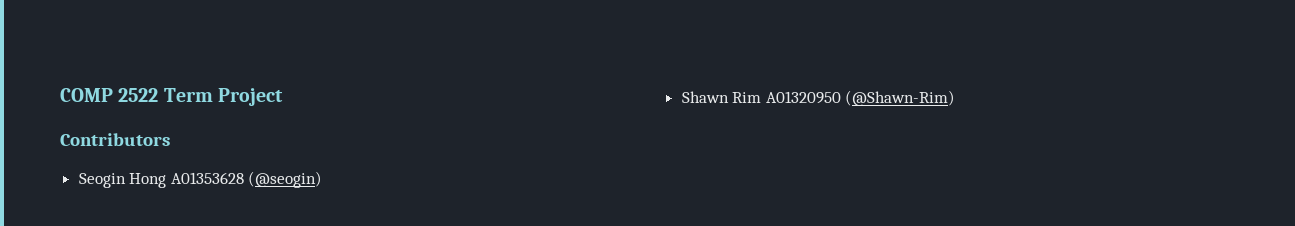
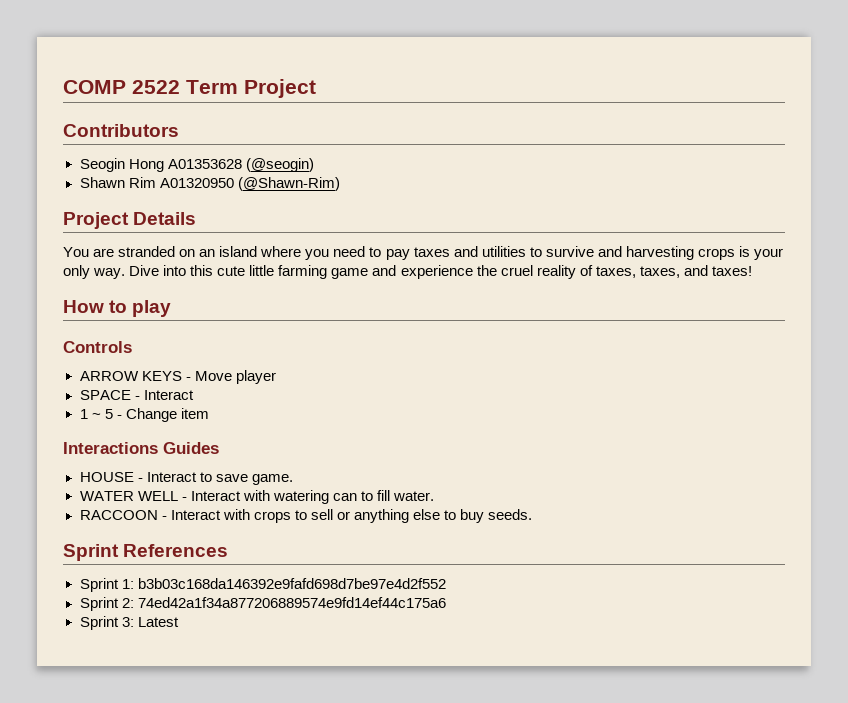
(956, 98) none -> [63,212,197,229] [63,246,783,260] [63,265,752,279] [63,300,172,317] [63,341,132,353] [79,370,276,384] [79,390,194,400] [79,408,209,422] [63,442,219,454] [79,472,293,485] [79,490,434,504] [79,509,533,523] [63,544,229,561] [79,578,446,592] [79,597,446,611] [79,616,179,630] // Project Details // You are stranded on an island where you need to pay taxes and utilities to survive and harvesting crops is your only way. Dive into this cute little farming game and experience the cruel reality of taxes, taxes, and taxes! // How to play // Controls // ARROW KEYS - Move player // SPACE - Interact // 1 ~ 5 - Change item // Interactions Guides // HOUSE - Interact to save game. // WATER WELL - Interact with watering can to fill water. // RACCOON - Interact with crops to sell or anything else to buy seeds. // Sprint References // Sprint 1: b3b03c168da146392e9fafd698d7be97e4d2f552 // Sprint 2: 74ed42a1f34a877206889574e9fd14ef44c175a6 // Sprint 3: Latest

